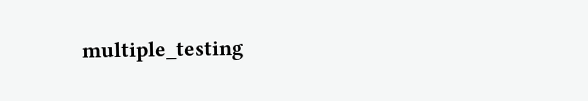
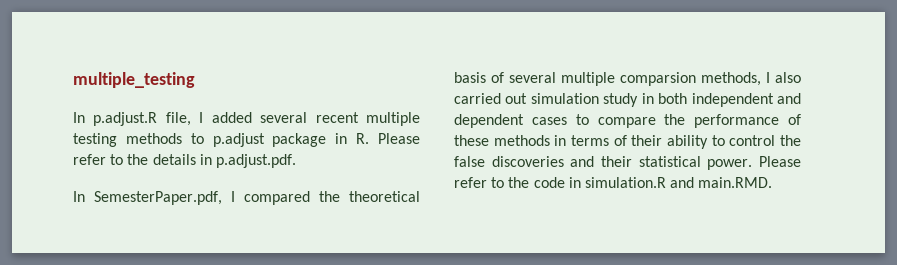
(244, 51) none -> [73,112,420,126] [73,133,420,147] [73,154,296,168] [73,191,420,205] [454,72,801,86] [454,93,801,107] [454,114,801,128] [454,135,801,149] [454,156,801,170] [454,177,773,188] // In p.adjust.R file, I added several recent multiple testing methods to p.adjust package in R. Please refer to the details in p.adjust.pdf. // In SemesterPaper.pdf, I compared the theoretical basis of several multiple comparsion methods, I also carried out simulation study in both independent and dependent cases to compare the performance of these methods in terms of their ability to control the false discoveries and their statistical power. Please refer to the code in simulation.R and main.RMD.

